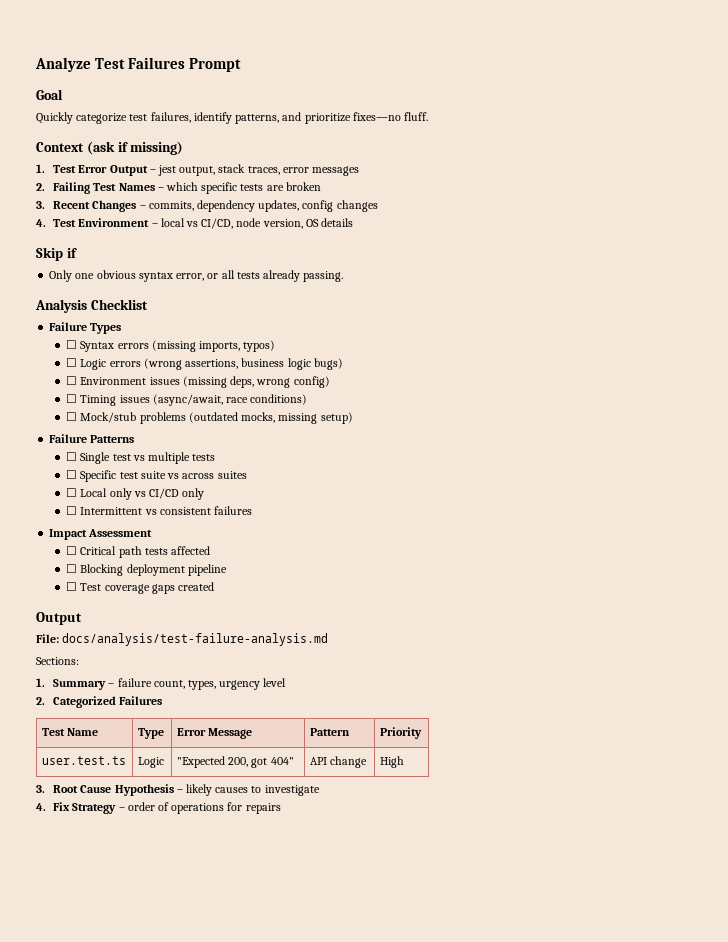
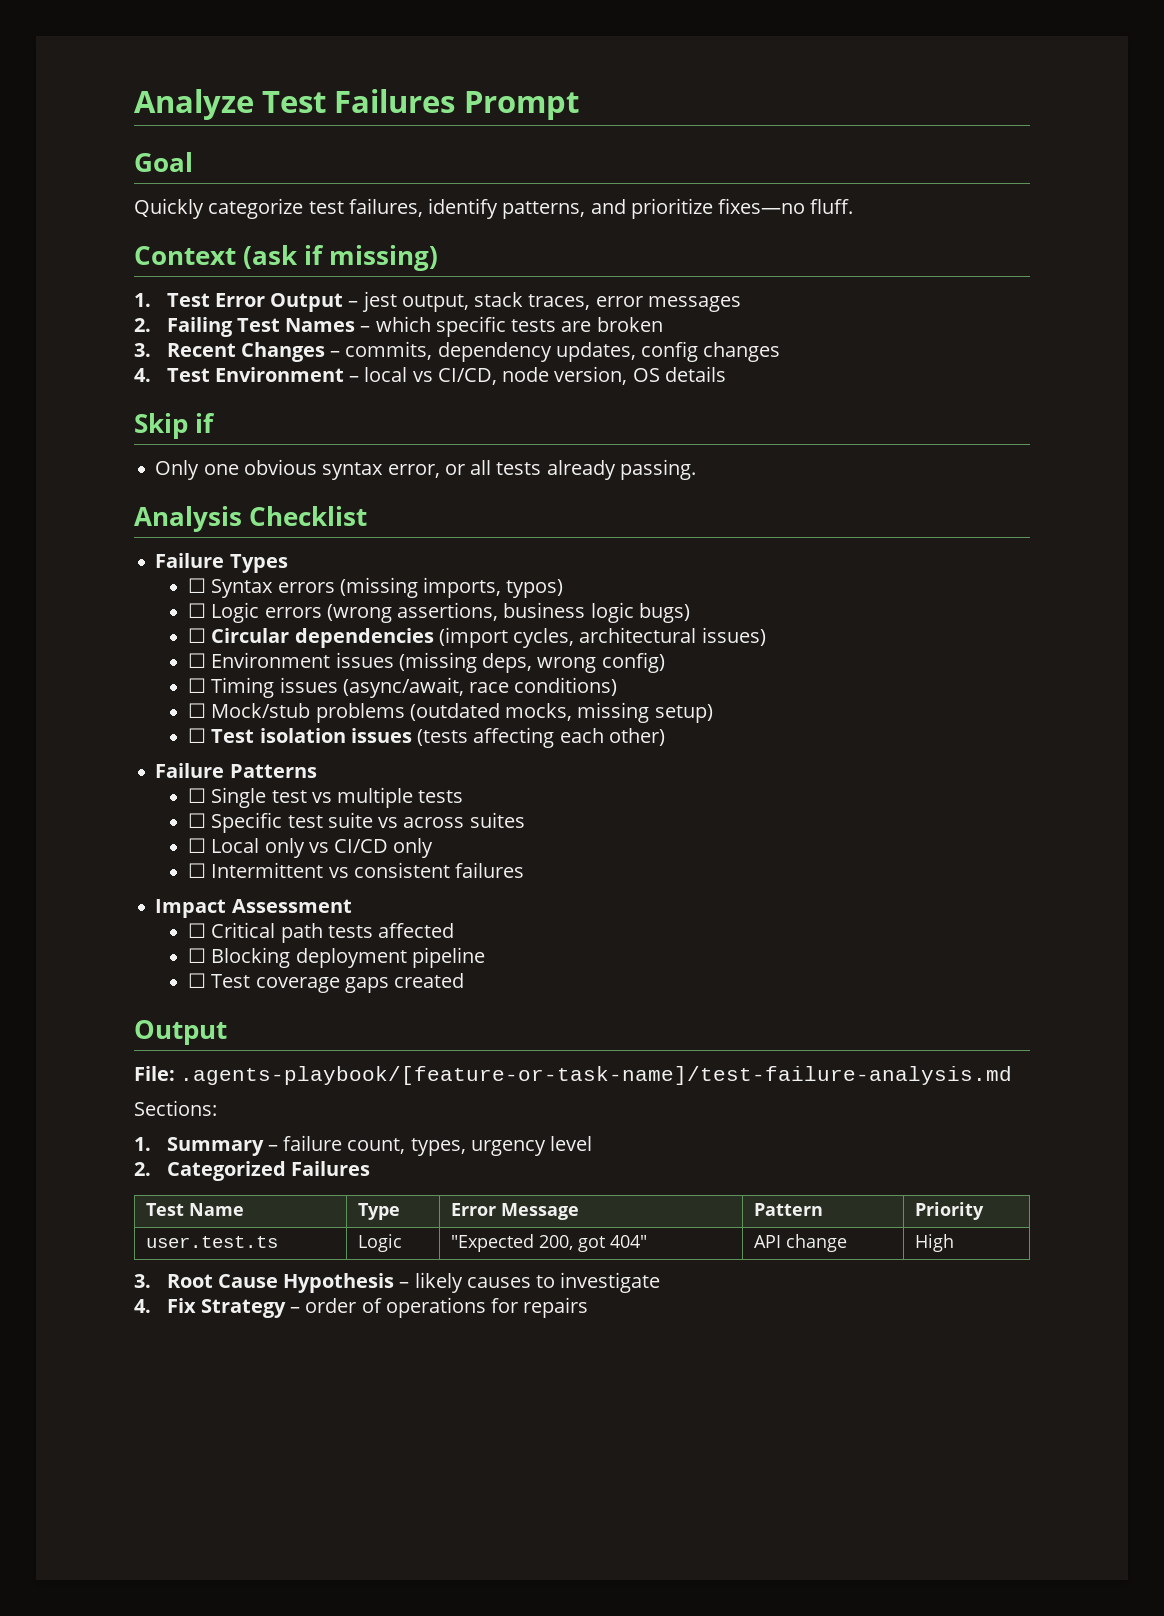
(343, 364) none -> [188,627,766,648] // ☐ Circular dependencies (import cycles, architectural issues)
(353, 418) none -> [188,727,665,748] // ☐ Test isolation issues (tests affecting each other)
[62,633,329,646] docs/analysis/test-failure-analysis.md -> [180,1066,1013,1085] .agents-playbook/[feature-or-task-name]/test-failure-analysis.md

